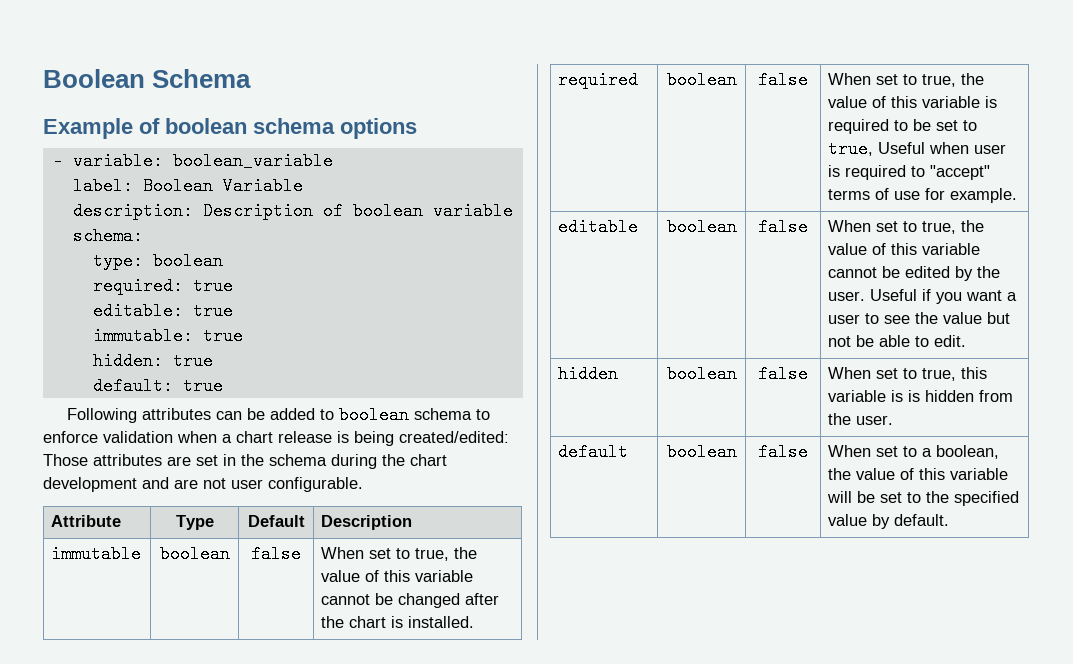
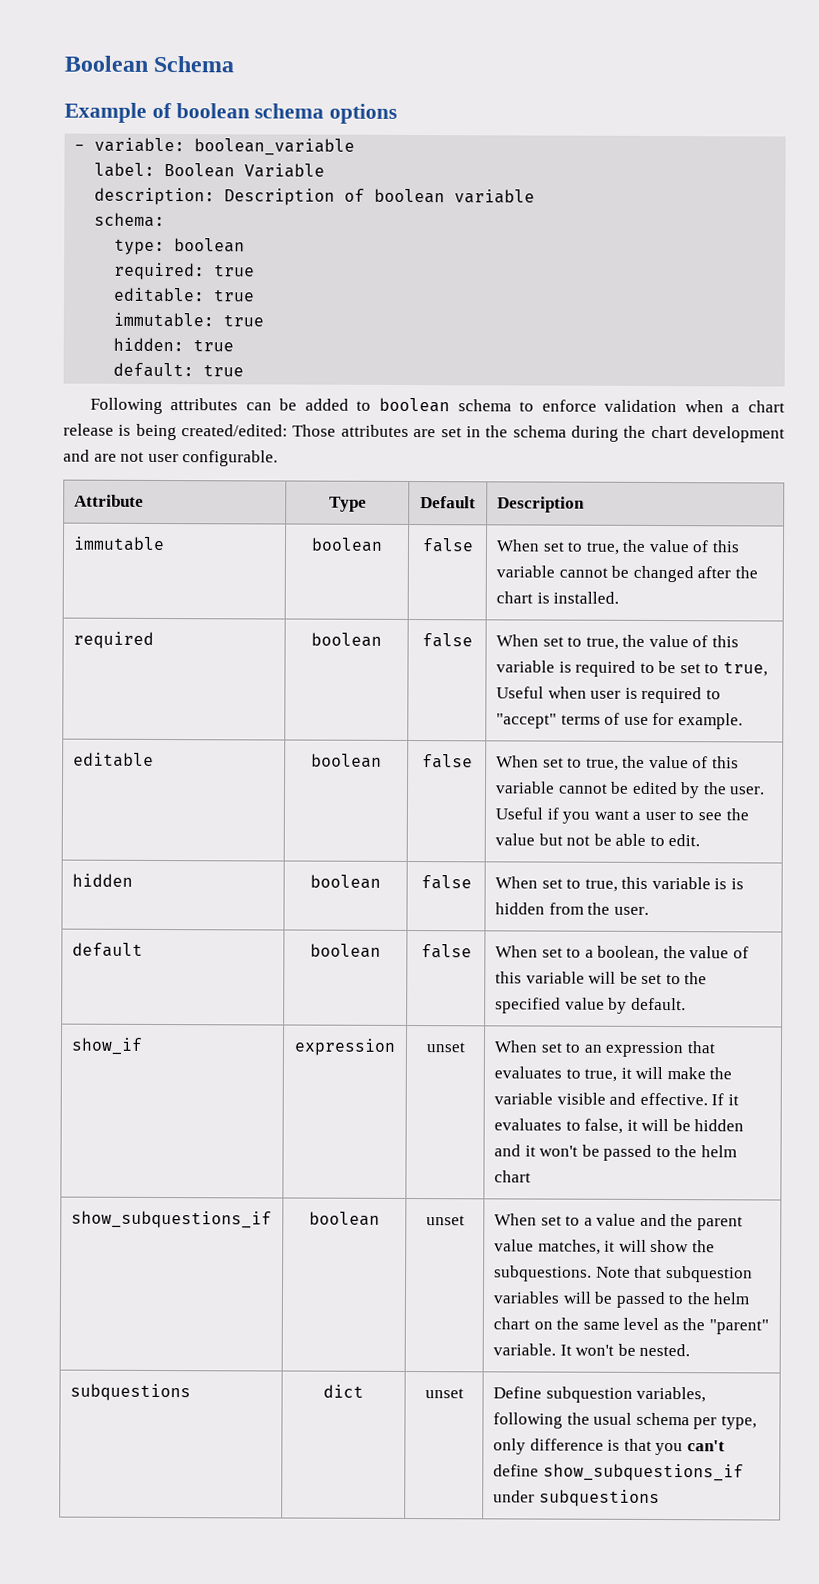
(950, 520) none -> [70,1037,143,1055] [294,1038,396,1056] [425,1042,465,1053] [493,1040,716,1058] [493,1066,733,1082] [493,1092,739,1106] [493,1118,745,1134] [493,1144,738,1161] [493,1170,531,1183] [70,1210,272,1229] [309,1211,380,1226] [425,1215,465,1226] [493,1213,744,1231] [493,1239,715,1255] [493,1265,753,1283] [492,1291,750,1309] [492,1317,770,1335] [492,1343,691,1357] [69,1383,191,1402] [323,1384,364,1398] [424,1388,464,1399] [492,1386,707,1403] [492,1412,757,1430] [492,1438,725,1456] [492,1463,744,1482] [492,1489,660,1508] // show_if | expression | unset | When set to an expression that evaluates to true, it will make the variable visible and effective. If it evaluates to false, it will be hidden and it won't be passed to the helm chart // show_subquestions_if | boolean | unset | When set to a value and the parent value matches, it will show the subquestions. Note that subquestion variables will be passed to the helm chart on the same level as the "parent" variable. It won't be nested. // subquestions | dict | unset | Define subquestion variables, following the usual schema per type, only difference is that you can't define show_subquestions_if under subquestions

